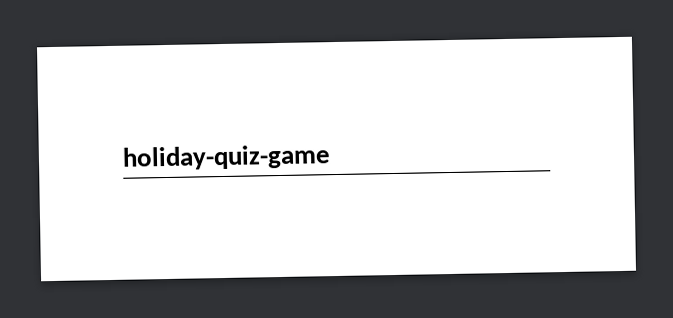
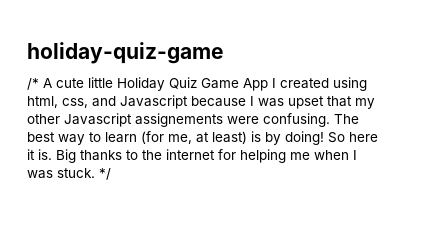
(331, 157) none -> [27,77,367,91] [27,95,375,109] [27,113,359,127] [27,131,378,145] [27,149,357,163] [27,168,111,180] // /* A cute little Holiday Quiz Game App I created using html, css, and Javascript because I was upset that my other Javascript assignements were confusing. The best way to learn (for me, at least) is by doing! So here it is. Big thanks to the internet for helping me when I was stuck. */

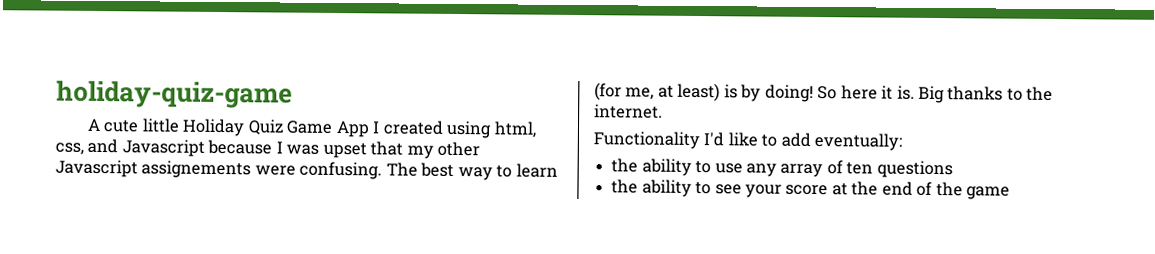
[27,78,39,90] /* -> (293, 94) none
[166,149,357,163] [27,168,111,180] internet for helping me when I was stuck. */ -> [594,104,663,119] [593,131,903,151] [611,158,953,179] [611,179,1011,200] internet. // Functionality I'd like to add eventually: // the ability to use any array of ten questions // the ability to see your score at the end of the game

